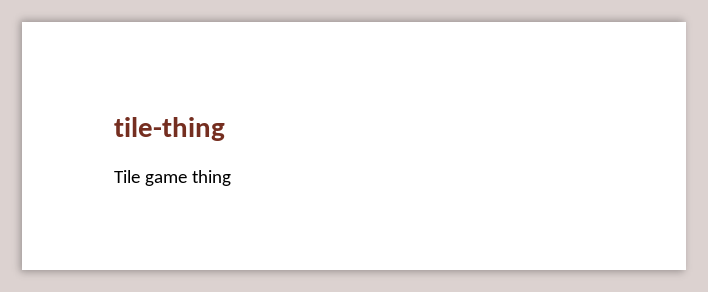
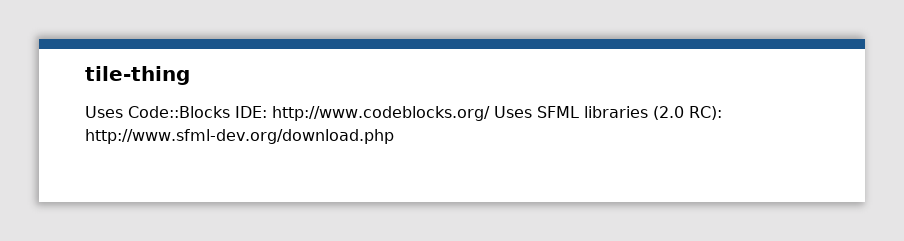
[114,170,231,186] Tile game thing -> [85,106,722,121] [85,129,394,144] Uses Code::Blocks IDE: http://www.codeblocks.org/ Uses SFML libraries (2.0 RC): http://www.sfml-dev.org/download.php

